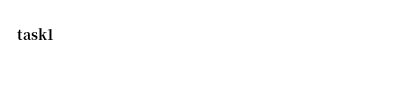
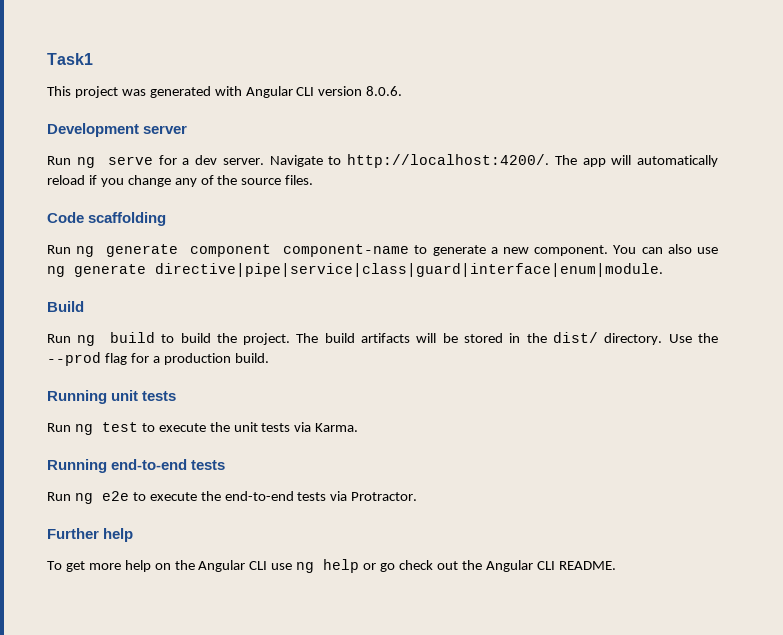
[17,28,54,40] task1 -> [47,53,93,65] [47,86,403,98] [47,123,188,137] [47,154,718,168] [47,175,314,187] [47,212,167,226] [47,244,718,257] [47,263,663,277] [47,301,84,312] [47,332,719,346] [47,352,269,366] [47,390,177,404] [47,422,359,435] [47,459,226,473] [47,491,418,504] [47,528,134,542] [47,559,616,573] Task1 // This project was generated with Angular CLI version 8.0.6. // Development server // Run ng serve for a dev server. Navigate to http://localhost:4200/. The app will automatically reload if you change any of the source files. // Code scaffolding // Run ng generate component component-name to generate a new component. You can also use ng generate directive|pipe|service|class|guard|interface|enum|module. // Build // Run ng build to build the project. The build artifacts will be stored in the dist/ directory. Use the --prod flag for a production build. // Running unit tests // Run ng test to execute the unit tests via Karma. // Running end-to-end tests // Run ng e2e to execute the end-to-end tests via Protractor. // Further help // To get more help on the Angular CLI use ng help or go check out the Angular CLI README.

